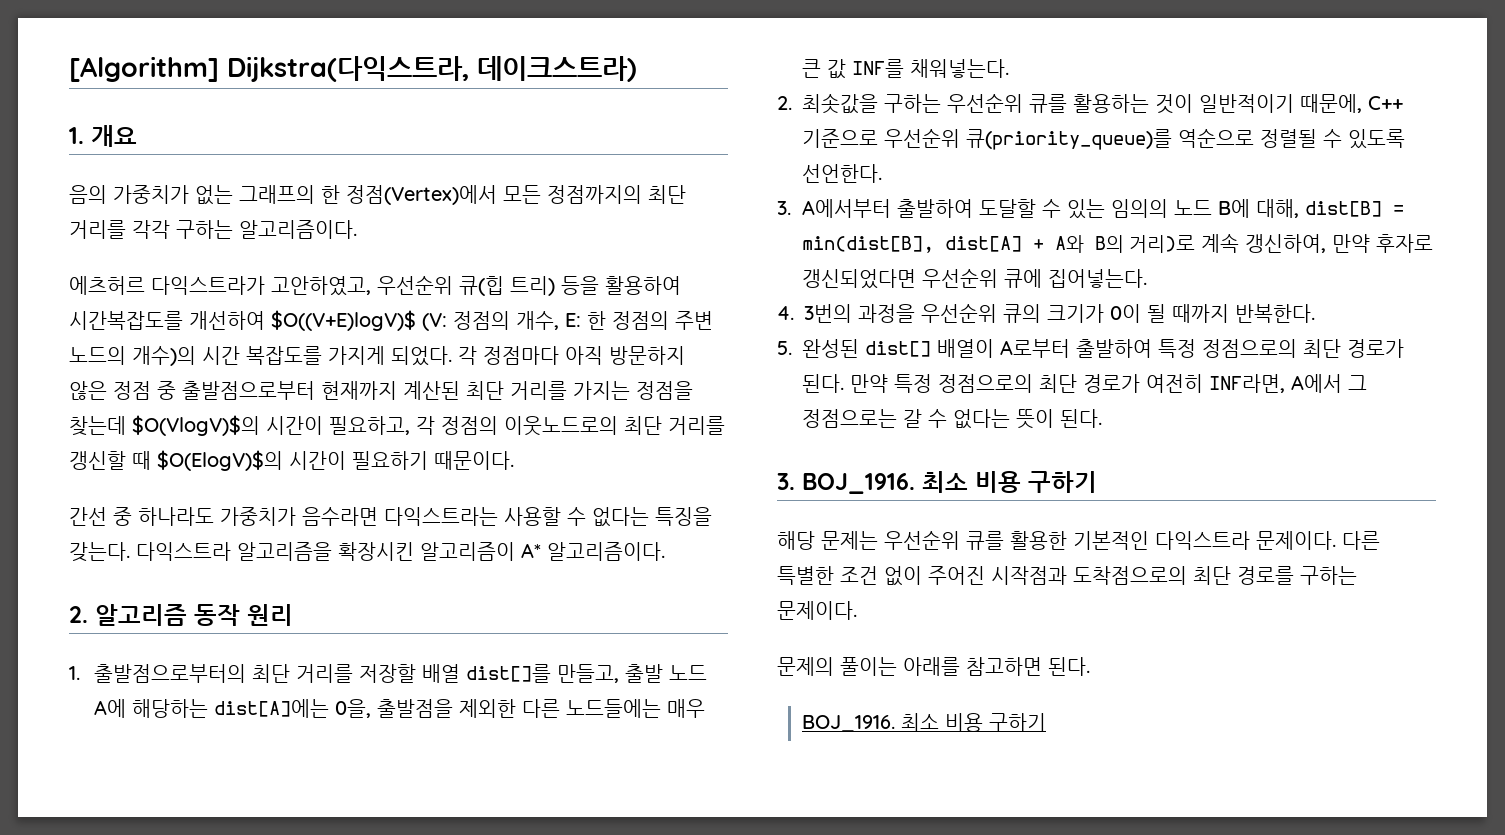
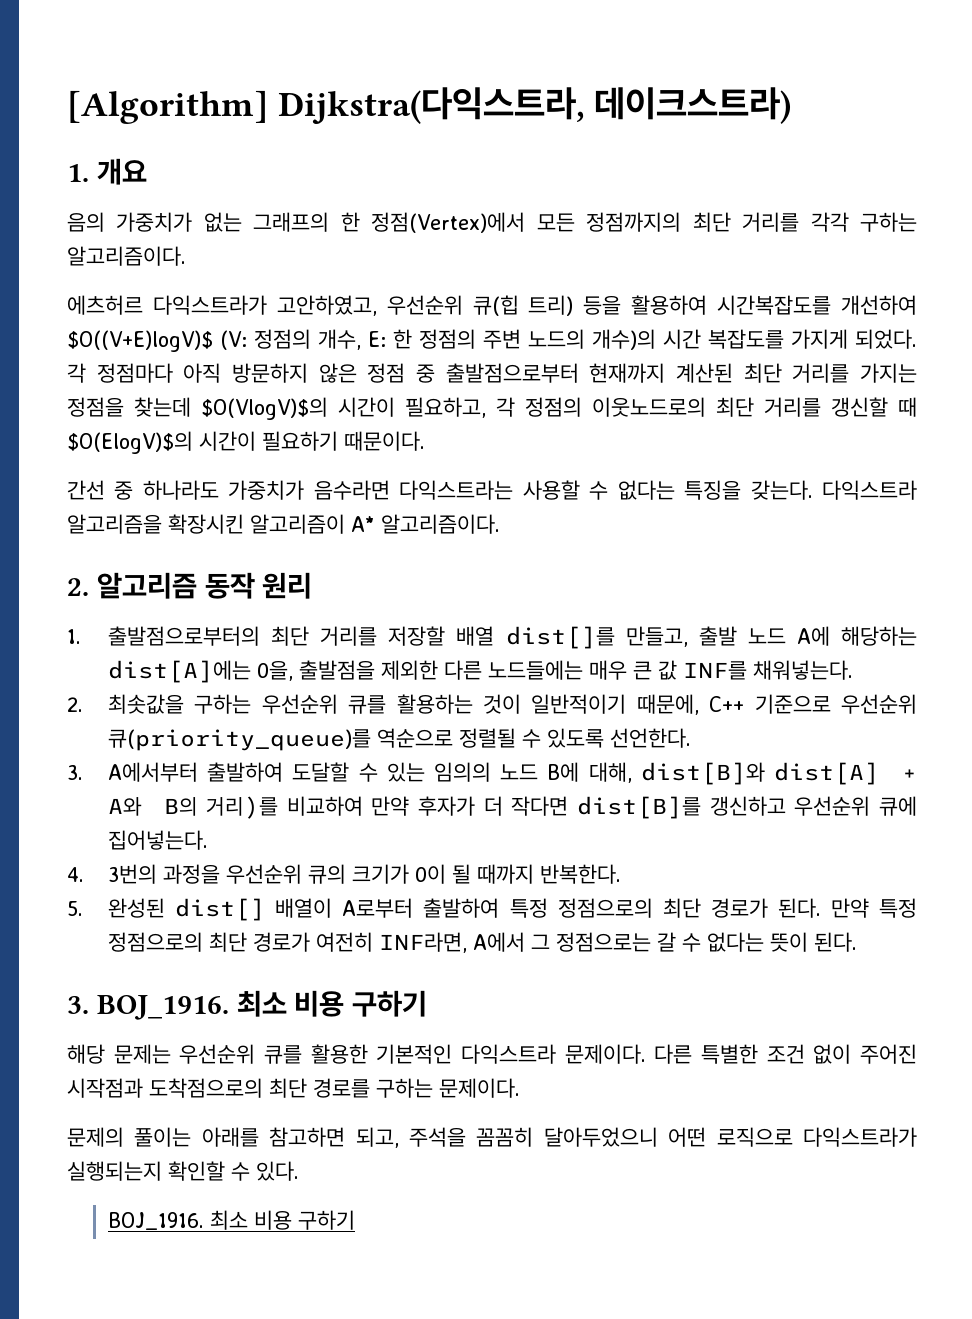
[1305,201,1405,217] [802,236,935,253] dist[B] = min(dist[B], -> [640,762,765,785] dist[B]와
[1129,233,1434,253] [802,269,917,289] 거리)로 계속 갱신하여, 만약 후자로 갱신되었다면 -> [206,796,786,819] 거리)를 비교하여 만약 후자가 더 작다면 dist[B]를 갱신하고
[1048,657,1090,676] 된다. -> [355,1127,917,1148] [67,1161,299,1181] 되고, 주석을 꼼꼼히 달아두었으니 어떤 로직으로 다익스트라가 실행되는지 확인할 수 있다.

